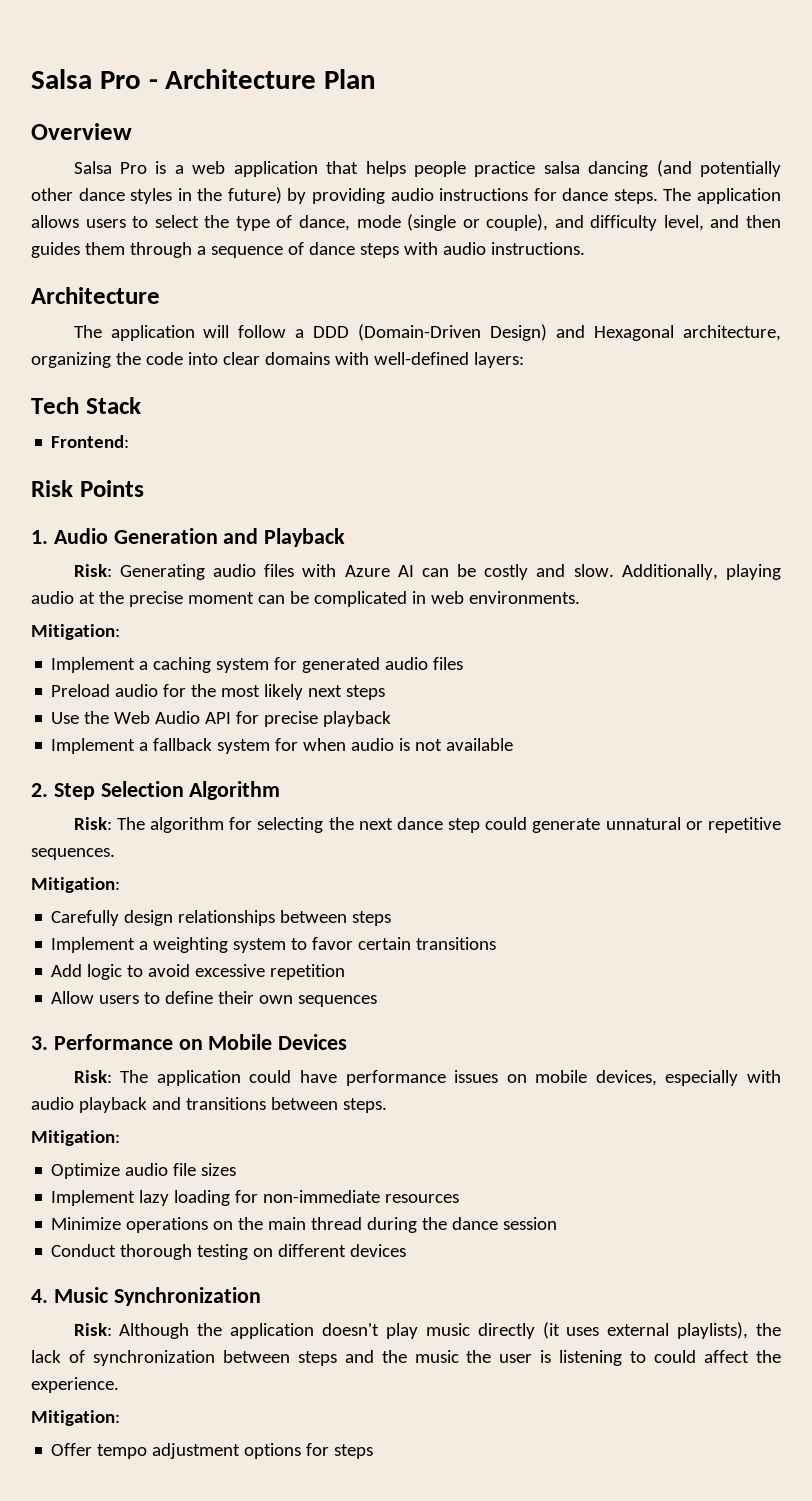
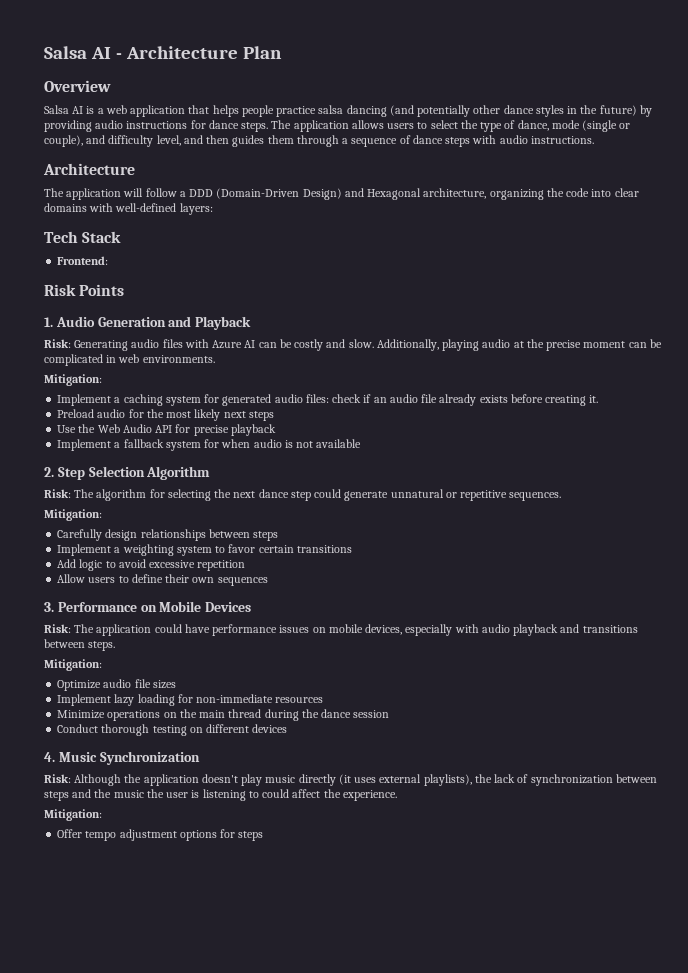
[31,69,141,89] Salsa Pro -> [44,46,111,59] Salsa AI
[120,162,148,174] Pro -> [72,106,84,114] AI
[433,657,464,670] files -> [305,394,599,406] files: check if an audio file already exists before creating it.

